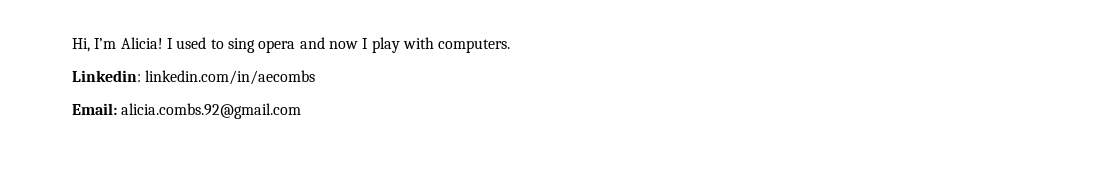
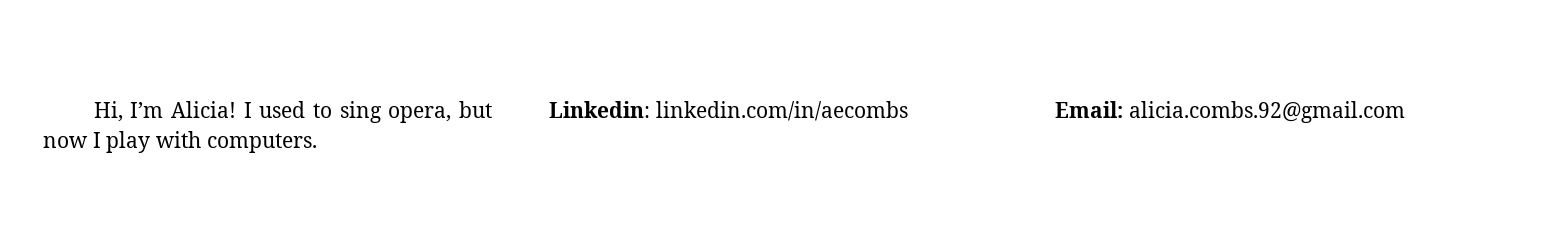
[258,37,325,53] opera and -> [388,101,492,123] opera, but

